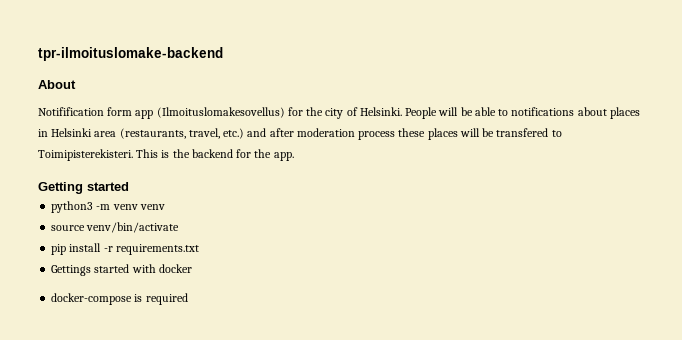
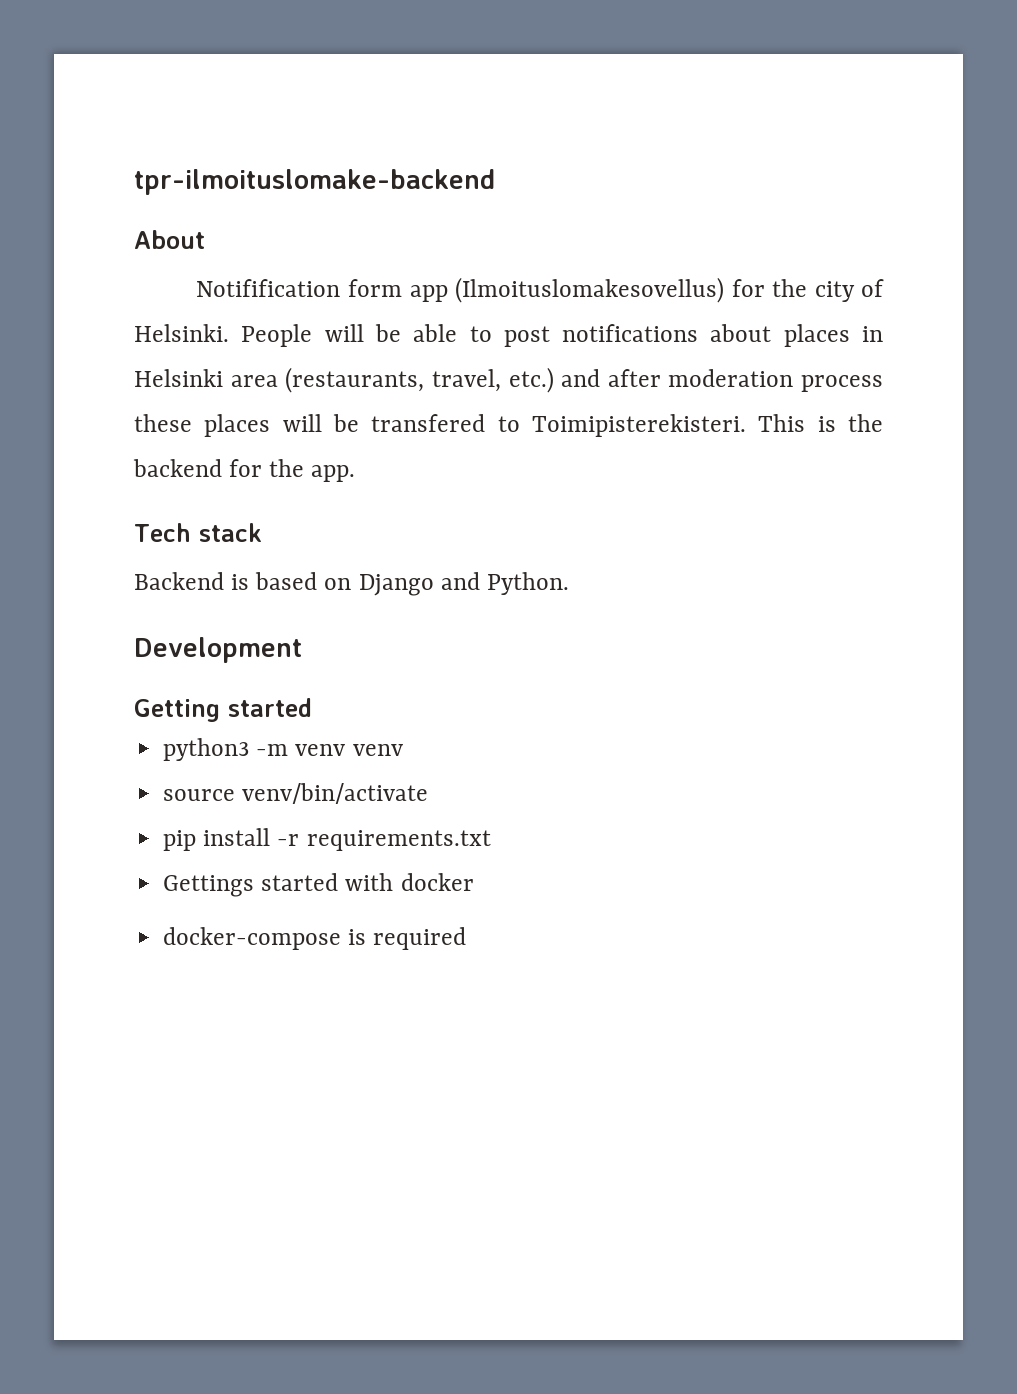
(509, 112) none -> [503,326,550,347] post
(294, 156) none -> [134,523,262,542] [134,572,569,596] [134,637,302,663] // Tech stack // Backend is based on Django and Python. // Development

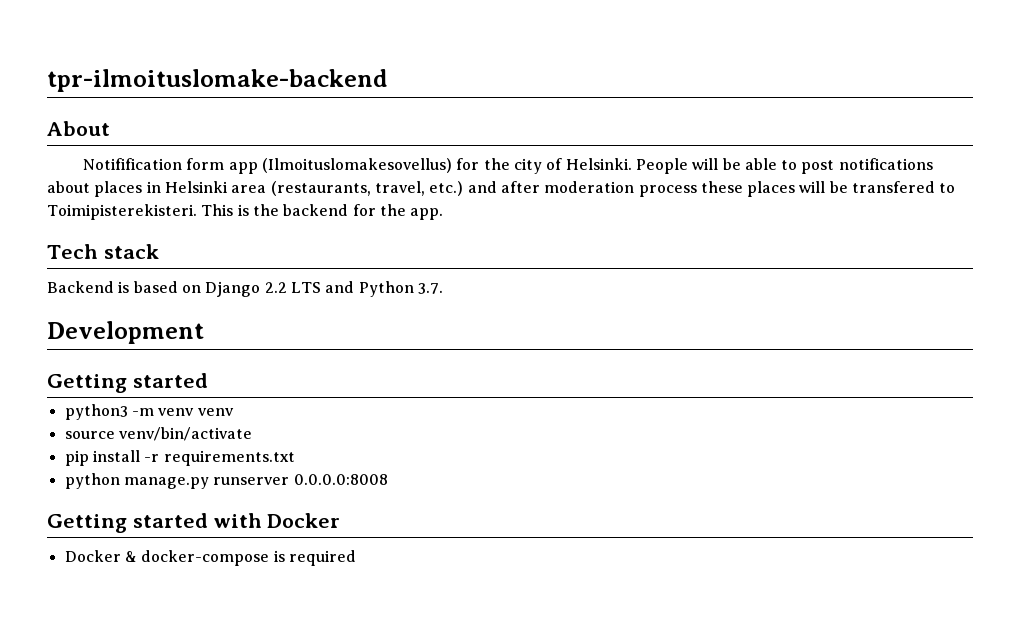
[440,572,569,595] and Python. -> [264,281,443,297] 2.2 LTS and Python 3.7.
[163,873,474,897] Gettings started with docker // -> [64,473,388,489] [47,513,341,533] [64,550,137,562] python manage.py runserver 0.0.0.0:8008 // Getting started with Docker // Docker &

